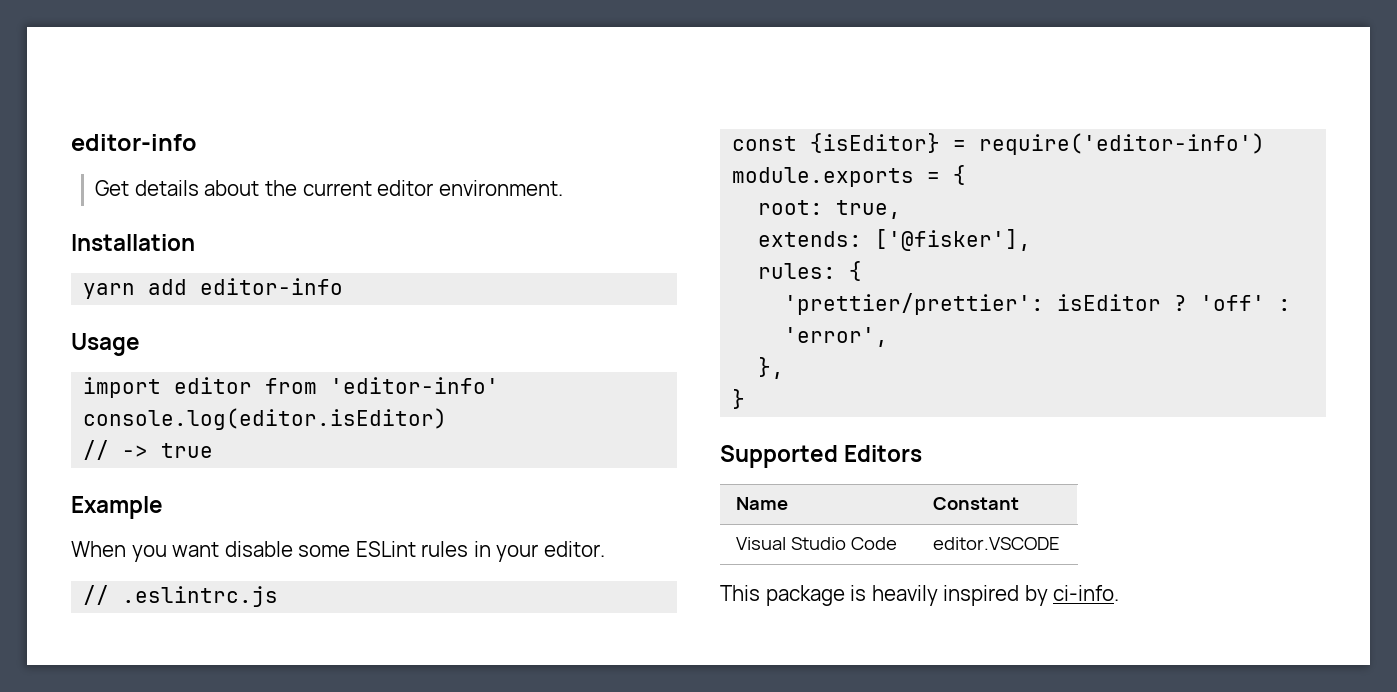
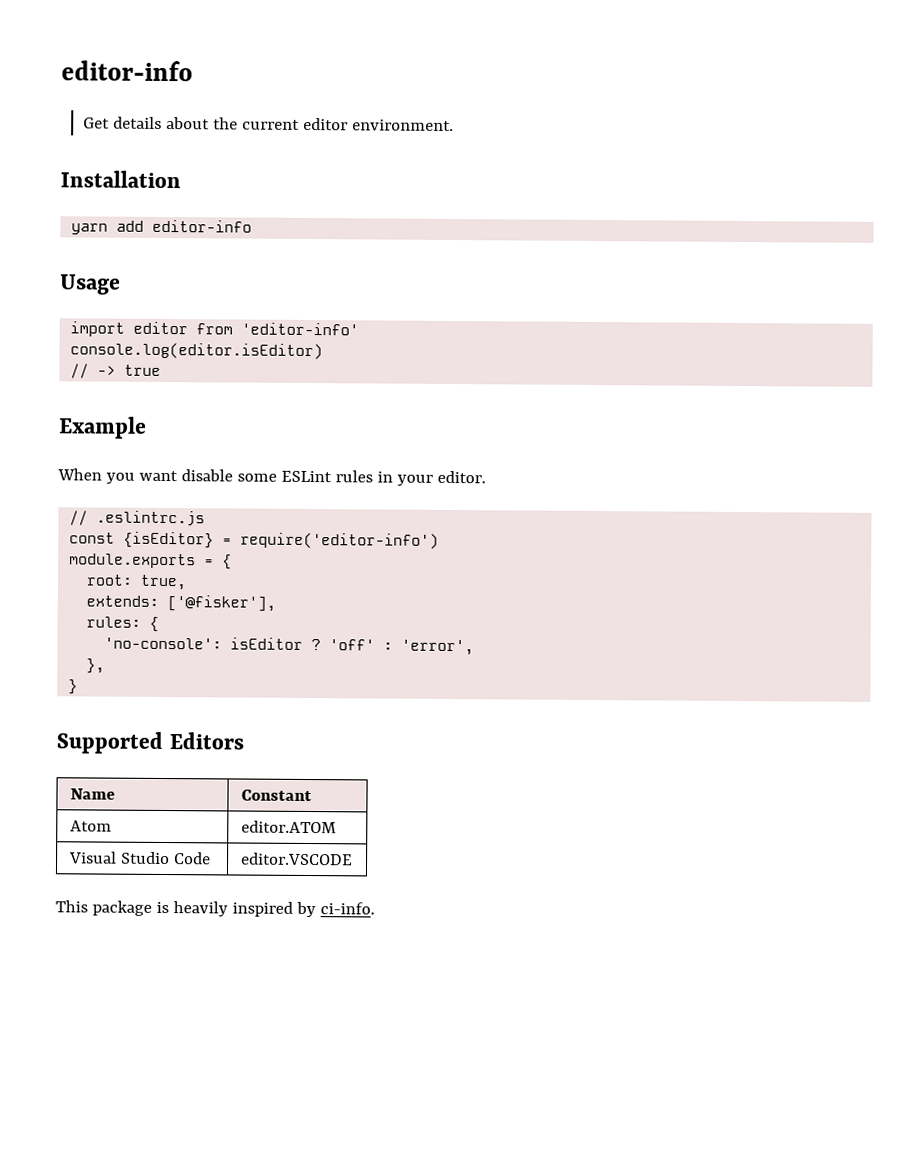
[784,293,1045,315] 'prettier/prettier': -> [104,637,223,650] 'no-console':
(1020, 503) none -> [69,820,112,832] [240,820,337,834] // Atom | editor.ATOM

